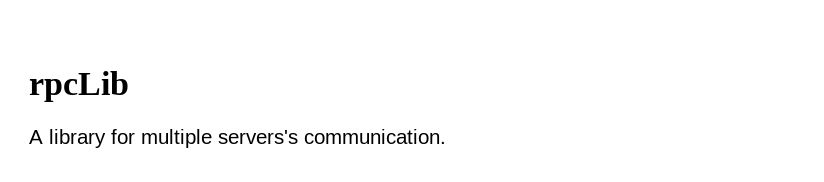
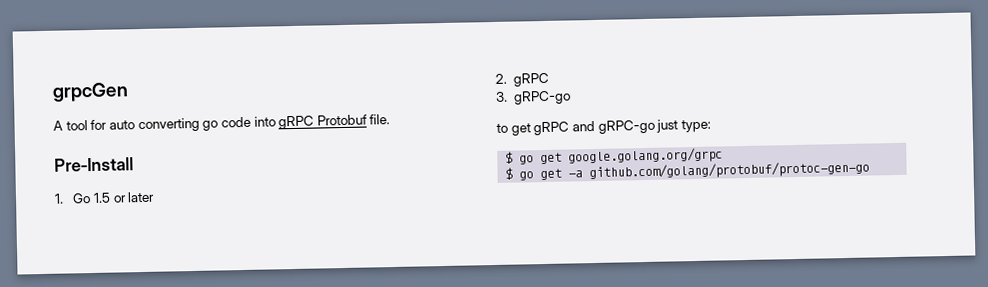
[29,71,129,102] rpcLib -> [52,82,129,102] grpcGen
[49,129,446,148] library for multiple servers's communication. -> [65,114,391,133] [54,157,134,172] [54,191,156,204] [495,72,550,87] [495,90,572,105] [496,119,711,136] [505,147,724,165] [505,160,871,181] tool for auto converting go code into gRPC Protobuf file. // Pre-Install // 1. Go 1.5 or later // 2. gRPC // 3. gRPC-go // to get gRPC and gRPC-go just type: // $ go get google.golang.org/grpc // $ go get -a github.com/golang/protobuf/protoc-gen-go

